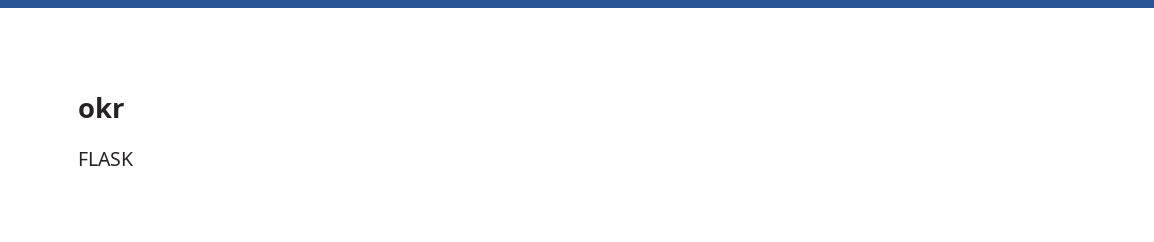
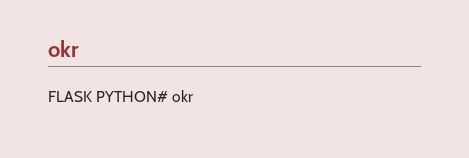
(134, 159) none -> [96,90,194,102] PYTHON# okr

